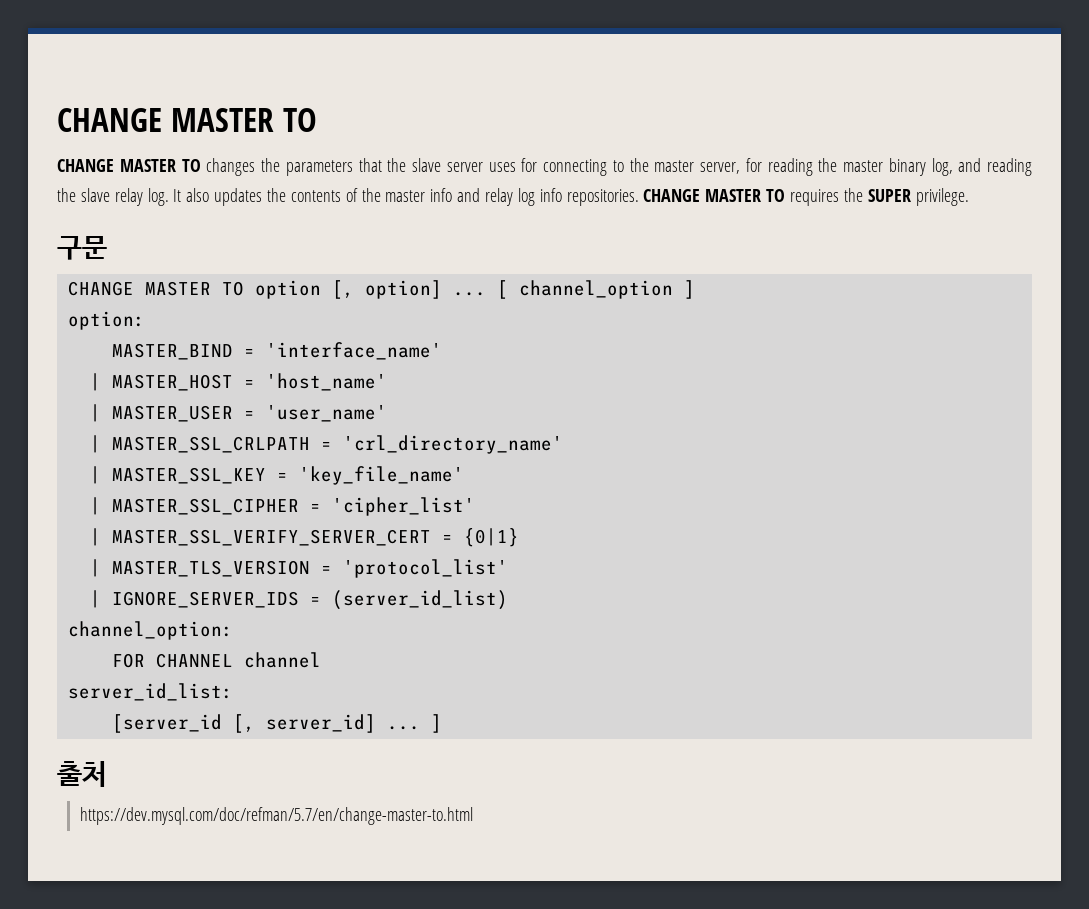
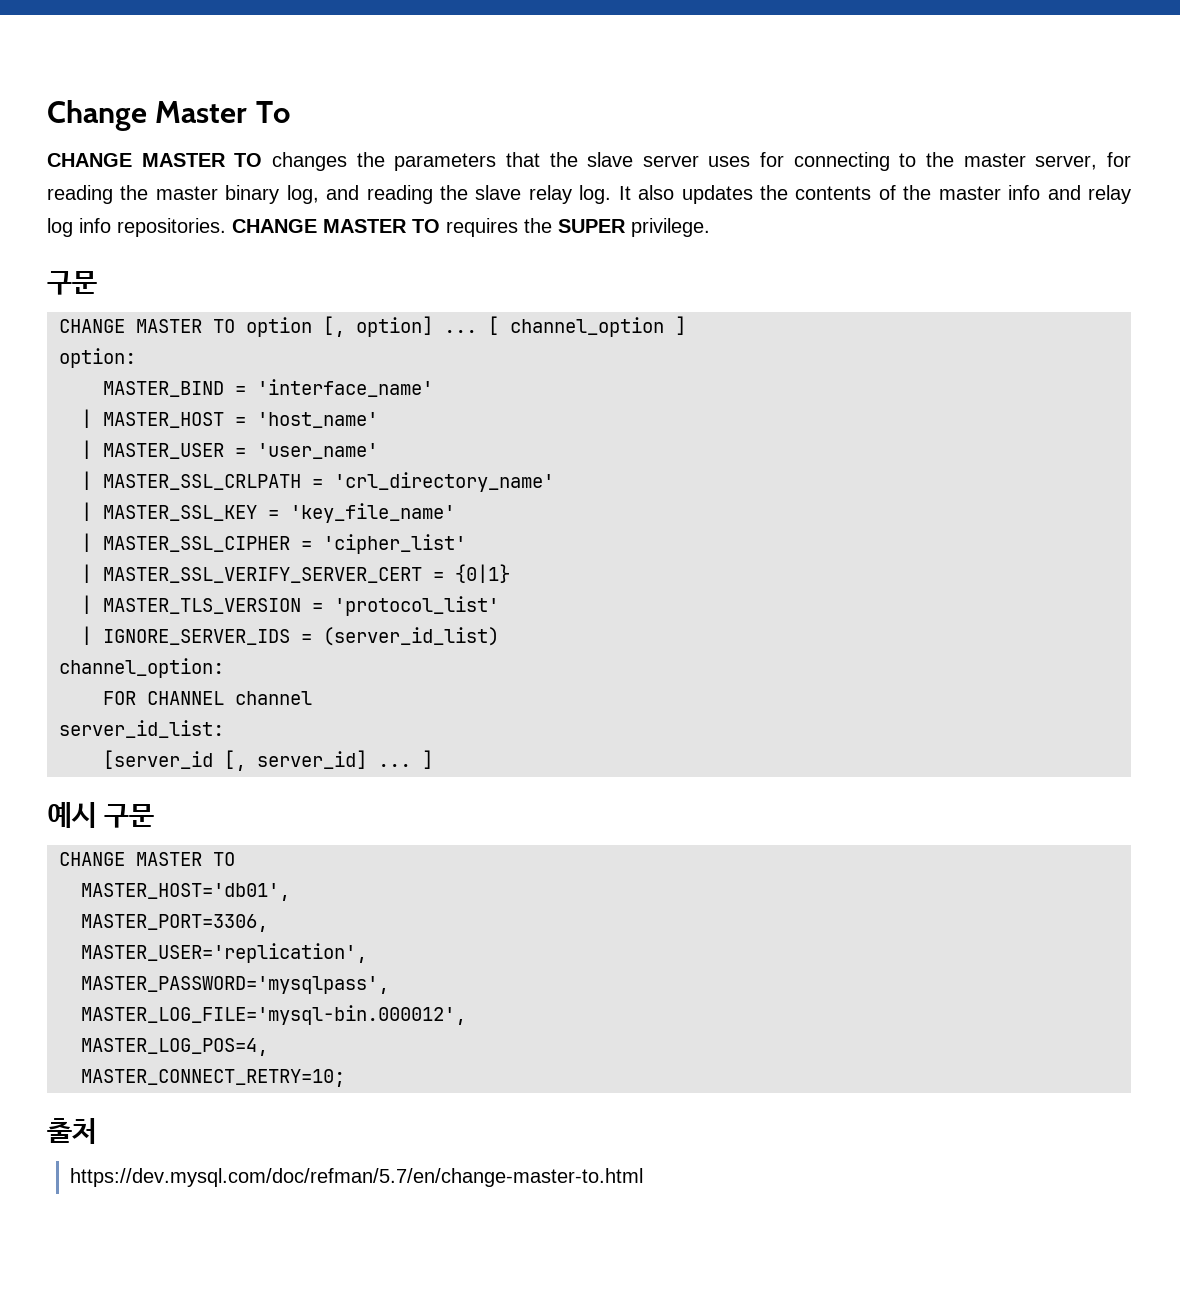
[57,108,317,132] CHANGE MASTER TO -> [47,100,290,131] Change Master To
(442, 723) none -> [47,802,155,828] [59,852,235,866] [81,883,290,901] [81,914,268,932] [81,943,367,963] [81,976,389,994] [81,1005,466,1025] [81,1038,268,1056] [81,1069,345,1087] // 예시 구문 // CHANGE MASTER TO // MASTER_HOST='db01', // MASTER_PORT=3306, // MASTER_USER='replication', // MASTER_PASSWORD='mysqlpass', // MASTER_LOG_FILE='mysql-bin.000012', // MASTER_LOG_POS=4, // MASTER_CONNECT_RETRY=10;

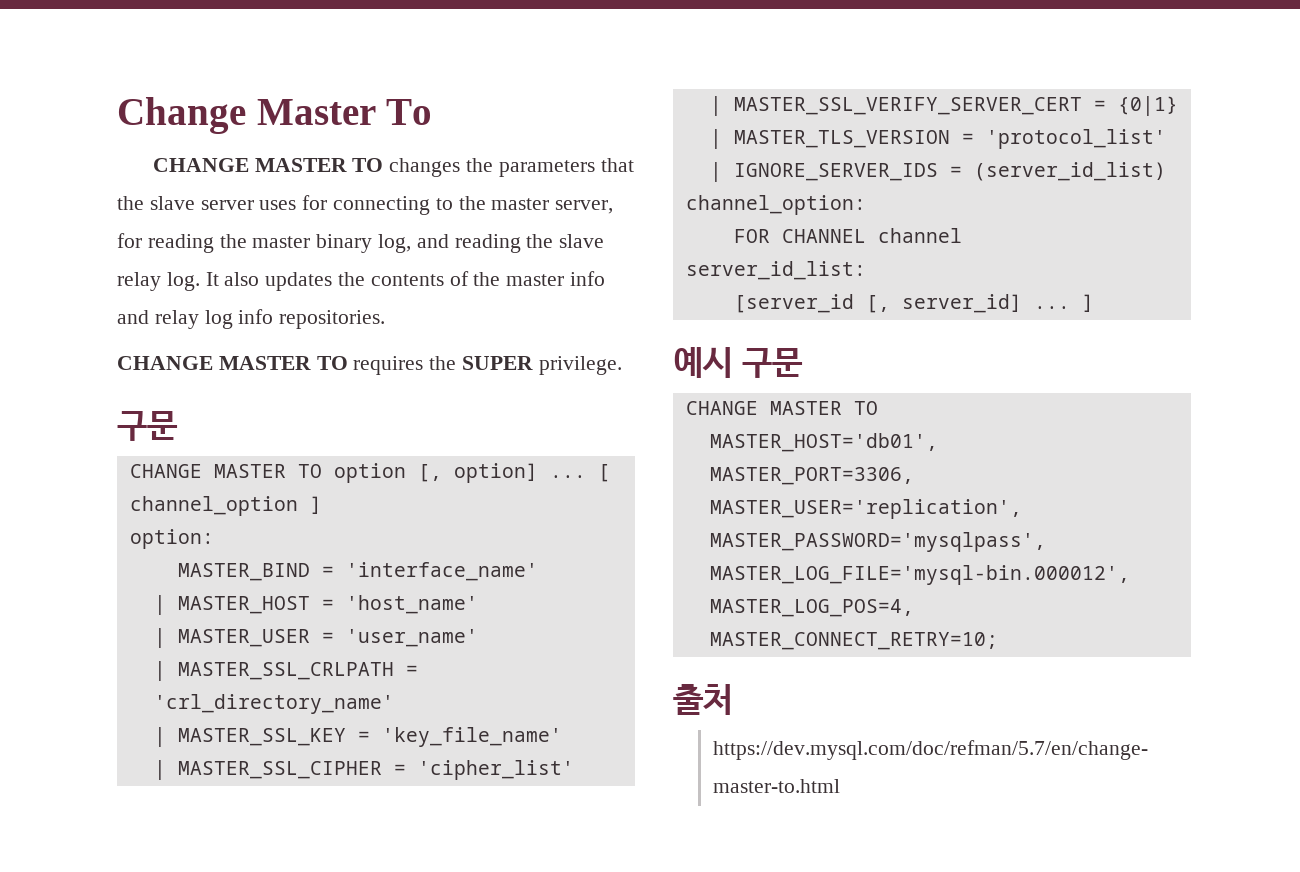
(226, 227) none -> (386, 319) //

